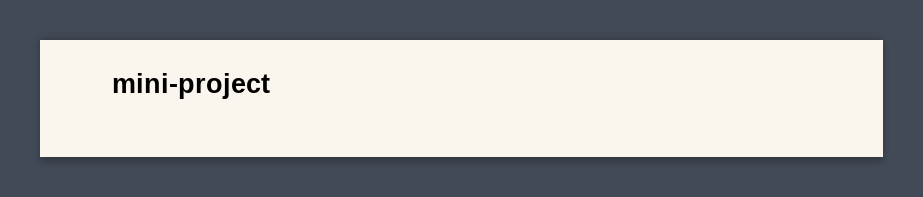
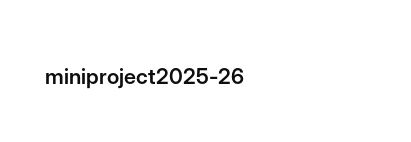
[112,73,270,99] mini-project -> [45,68,244,89] miniproject2025-26

